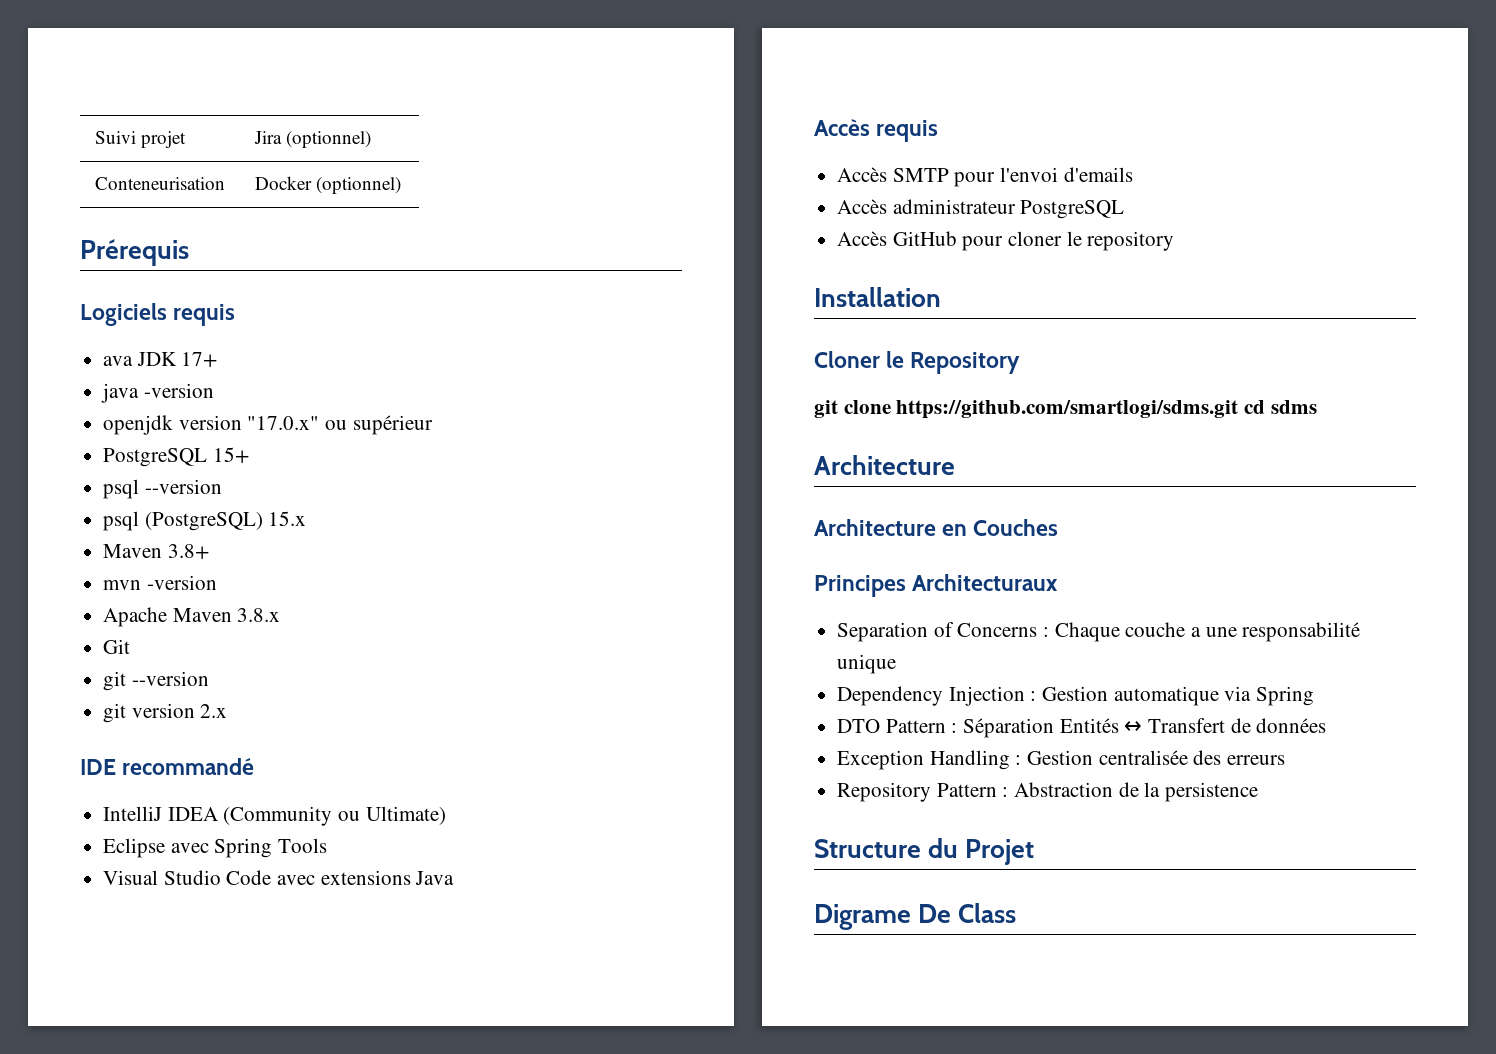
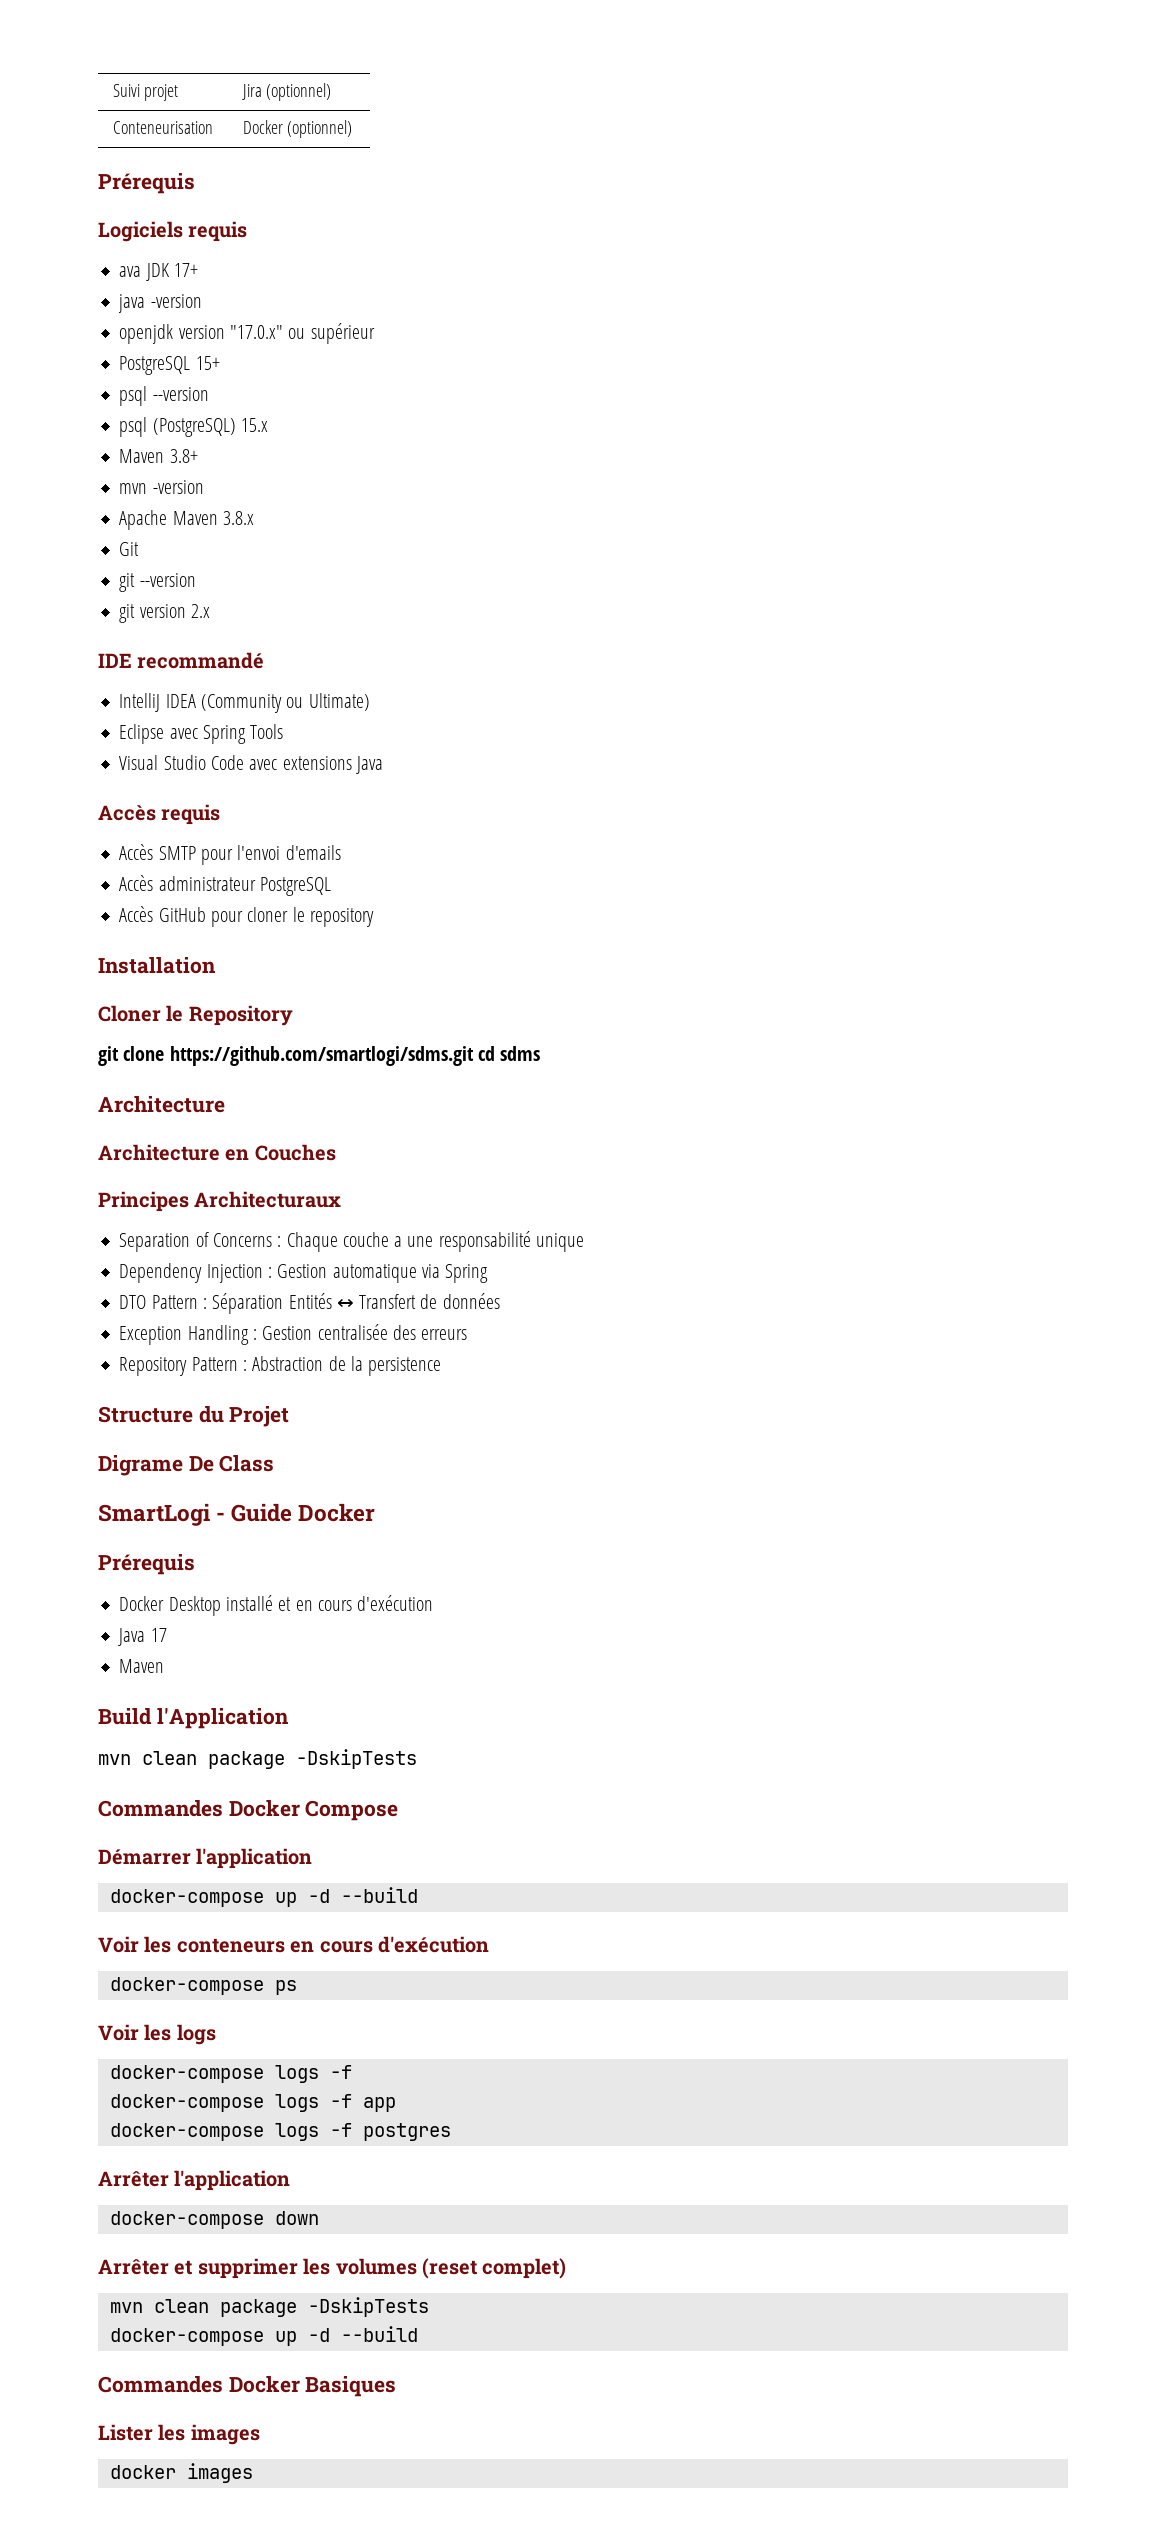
(1017, 913) none -> [98,1503,376,1526] [98,1554,195,1575] [119,1595,434,1616] [118,1628,167,1646] [119,1659,165,1673] [98,1708,289,1729] [98,1749,417,1769] [98,1800,399,1821] [98,1848,313,1869] [109,1887,418,1907] [98,1936,489,1953] [109,1977,297,1995] [98,2024,216,2045] [109,2065,352,2083] [109,2094,396,2112] [109,2123,451,2141] [98,2170,291,2191] [109,2211,319,2229] [98,2258,567,2279] [109,2297,429,2317] [109,2326,418,2346] [98,2376,397,2397] [98,2424,260,2445] [109,2463,253,2483] // SmartLogi - Guide Docker // Prérequis // Docker Desktop installé et en cours d'exécution // Java 17 // Maven // Build l'Application // mvn clean package -DskipTests // Commandes Docker Compose // Démarrer l'application // docker-compose up -d --build // Voir les conteneurs en cours d'exécution // docker-compose ps // Voir les logs // docker-compose logs -f // docker-compose logs -f app // docker-compose logs -f postgres // Arrêter l'application // docker-compose down // Arrêter et supprimer les volumes (reset complet) // mvn clean package -DskipTests // docker-compose up -d --build // Commandes Docker Basiques // Lister les images // docker images

